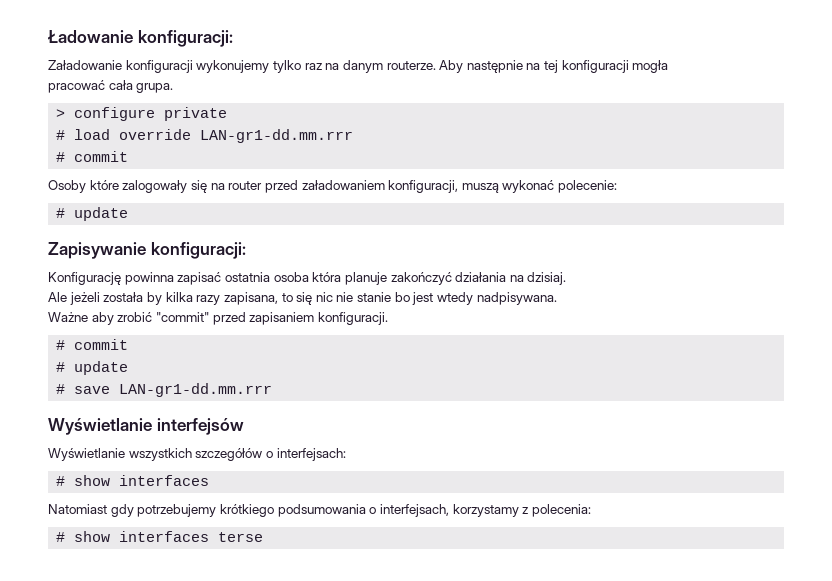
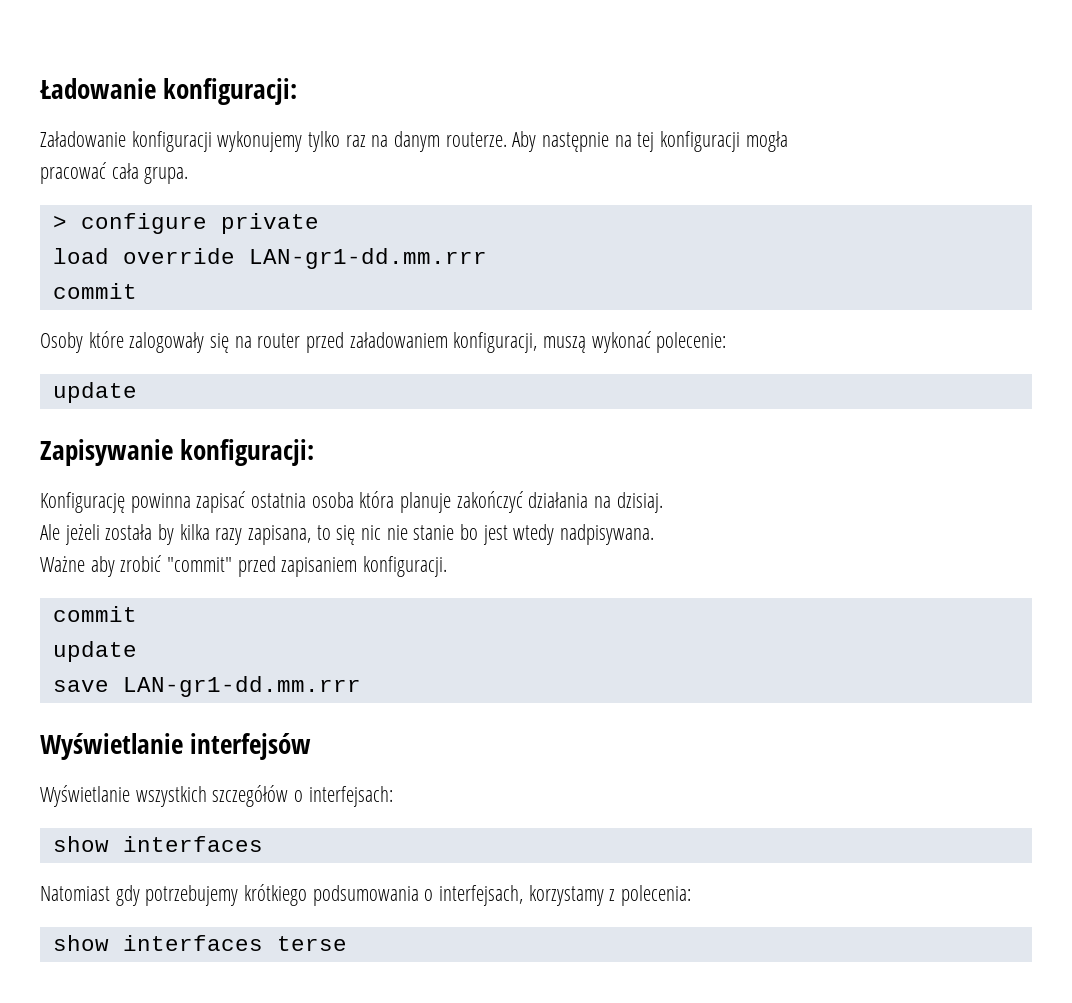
[56,130,66,140] # -> (319, 223) none
[56,152,66,162] # -> (487, 258) none
[56,208,66,218] # -> (727, 342) none
[56,339,129,350] [56,361,129,375] [56,384,66,394] # commit // # update // # -> [52,606,137,622] [52,641,137,662] commit // update //
[56,476,66,486] # -> (393, 796) none
[56,532,66,542] # -> (692, 895) none

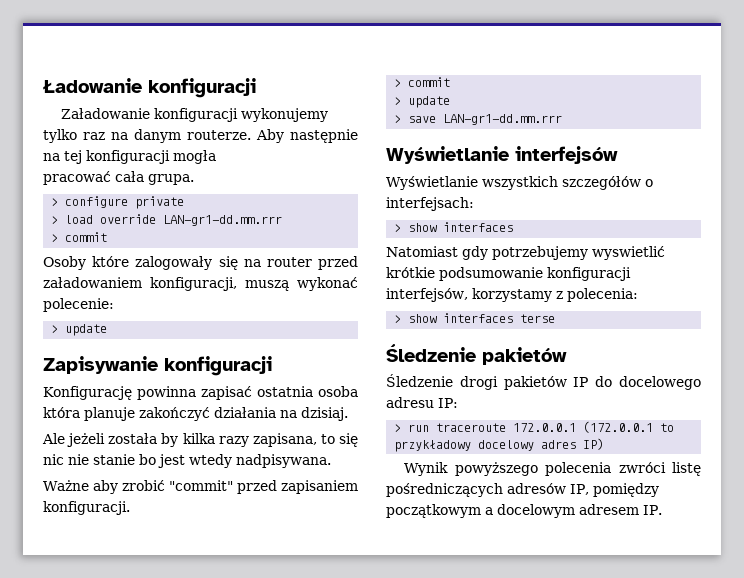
[163,78,298,105] konfiguracji: -> [148,78,256,98] konfiguracji
(319, 223) none -> [51,216,59,224] >
(487, 258) none -> [51,234,59,242] >
(727, 342) none -> [51,325,59,333] >
[180,439,315,466] konfiguracji: -> [164,356,272,376] konfiguracji
[52,606,137,622] [52,641,137,662] commit // update // -> [394,77,451,87] [394,96,451,108] [394,115,402,123] > commit // > update // >
(393, 796) none -> [394,224,402,232] >
[244,884,524,906] krótkiego podsumowania o interfejsach, -> [592,246,665,260] [386,267,631,281] [386,288,468,302] wyswietlić krótkie podsumowanie konfiguracji interfejsów,
(692, 895) none -> [394,315,402,323] >
(347, 943) none -> [386,344,567,365] [386,374,701,390] [386,397,458,408] [394,421,675,433] [394,438,605,452] [404,462,701,476] [386,483,659,497] [386,504,662,518] // Śledzenie pakietów // Śledzenie drogi pakietów IP do docelowego adresu IP: // > run traceroute 172.0.0.1 (172.0.0.1 to przykładowy docelowy adres IP) // Wynik powyższego polecenia zwróci listę pośredniczących adresów IP, pomiędzy początkowym a docelowym adresem IP.

